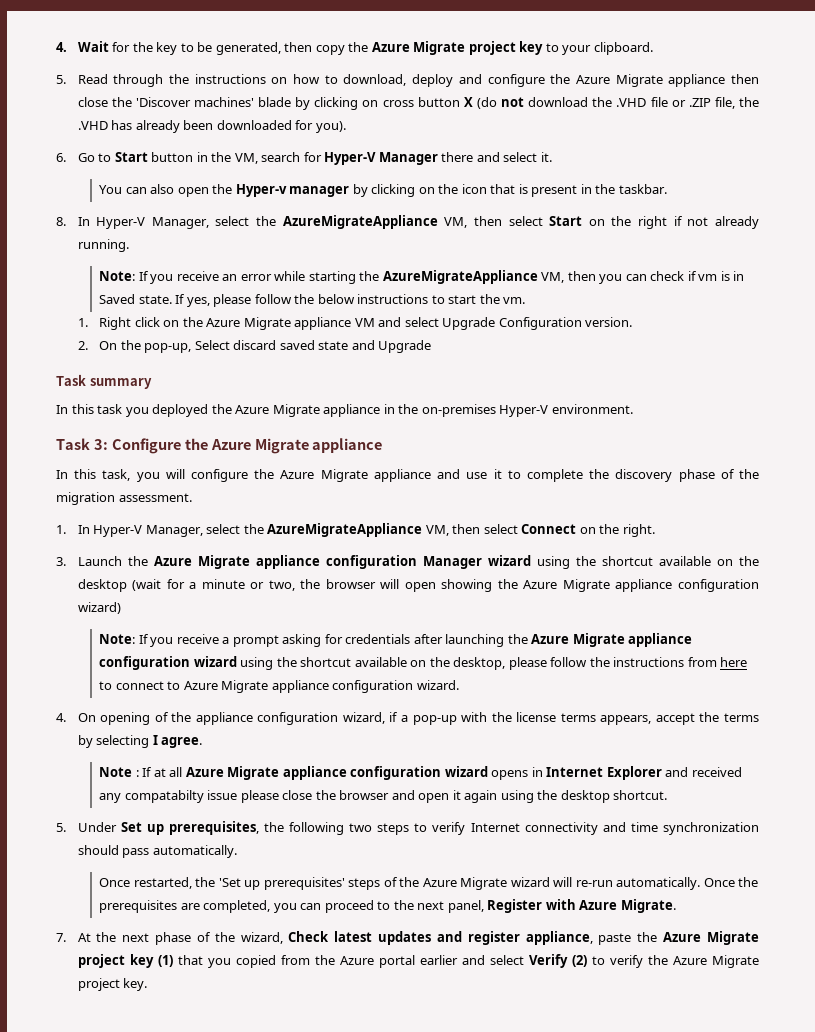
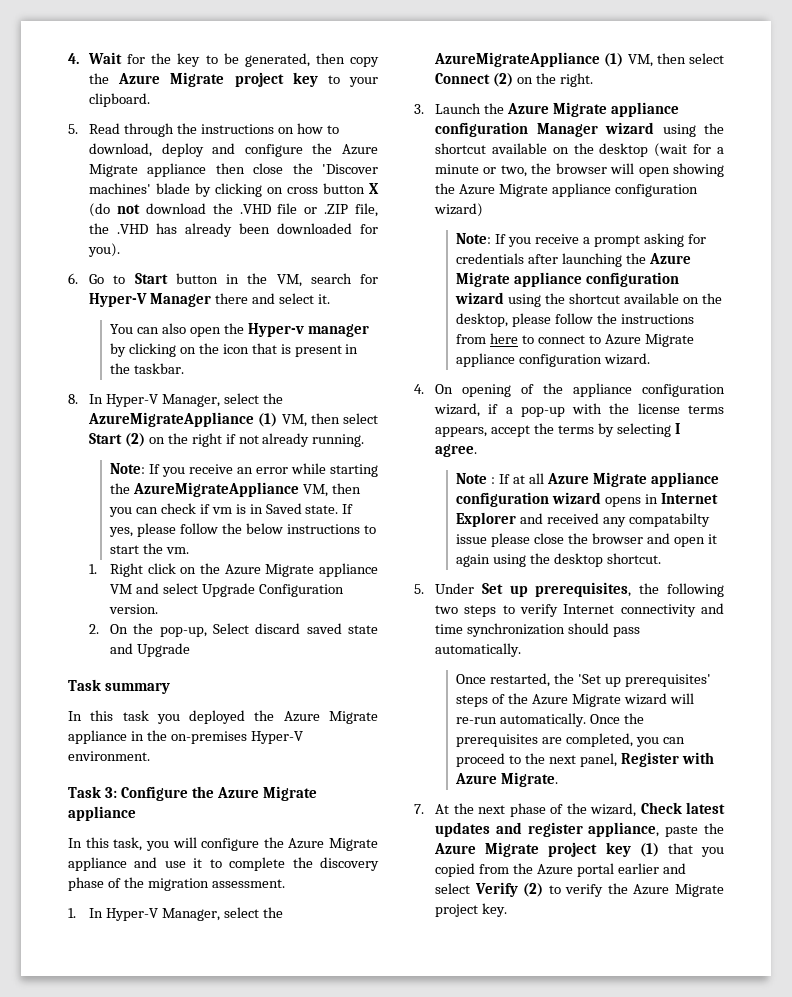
(438, 222) none -> [258,413,278,427] (1)
(583, 221) none -> [124,433,145,447] (2)
(423, 530) none -> [604,53,624,67] (1)
(577, 529) none -> [492,73,513,87] (2)

